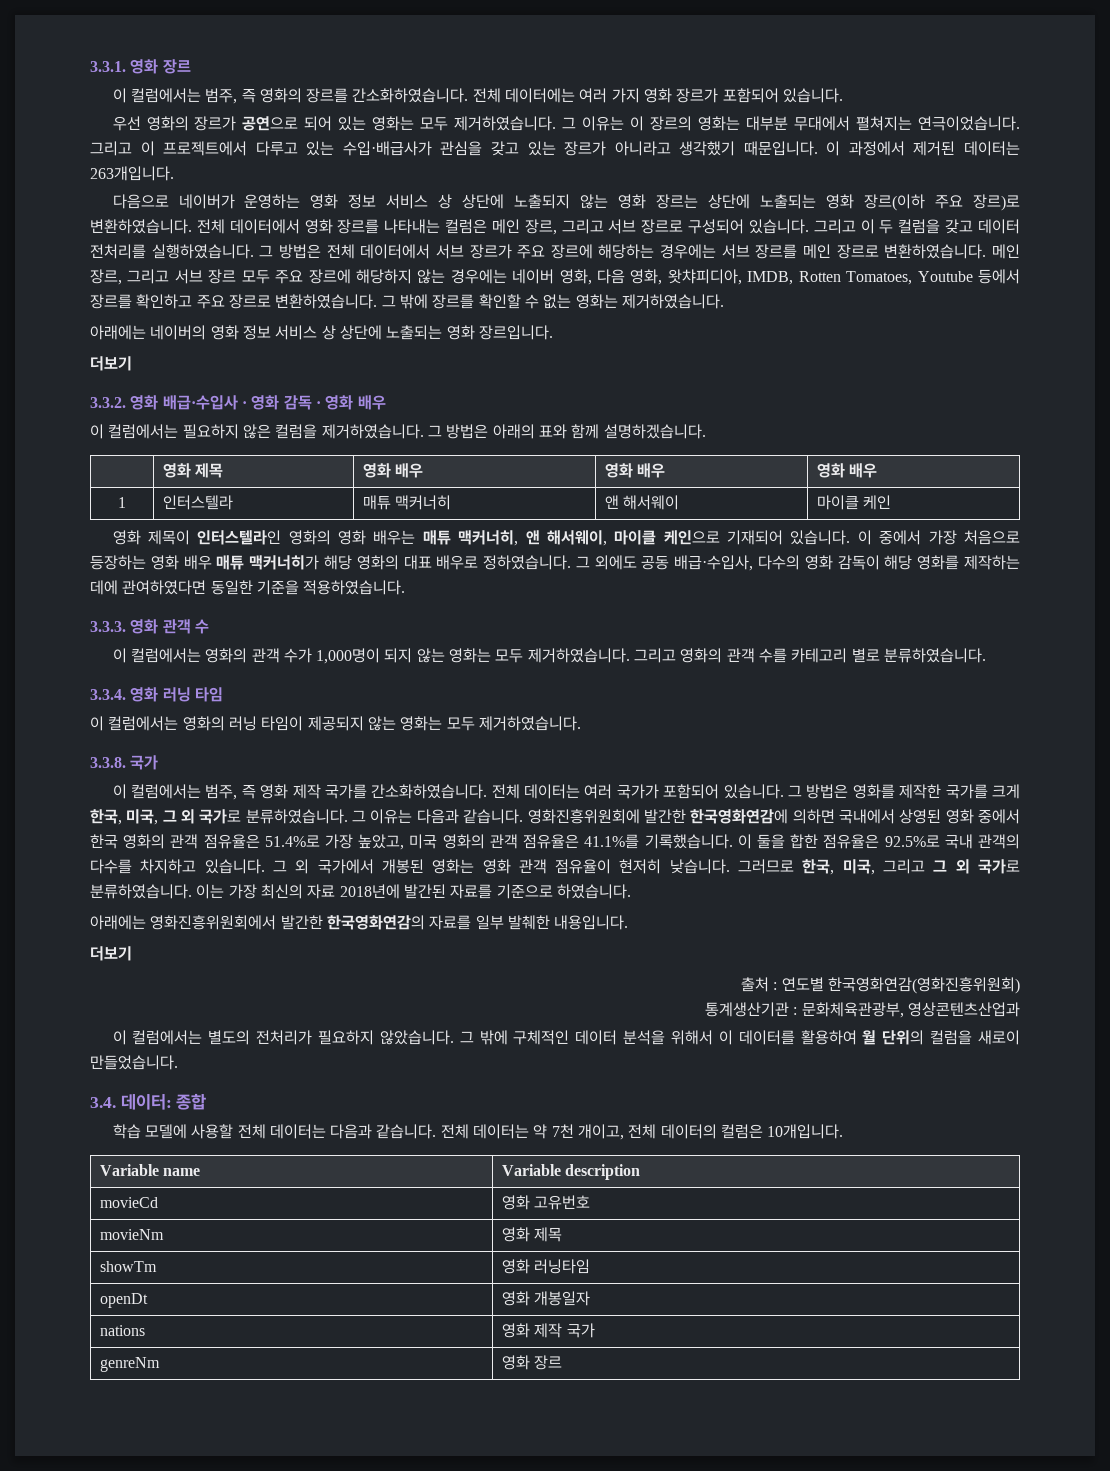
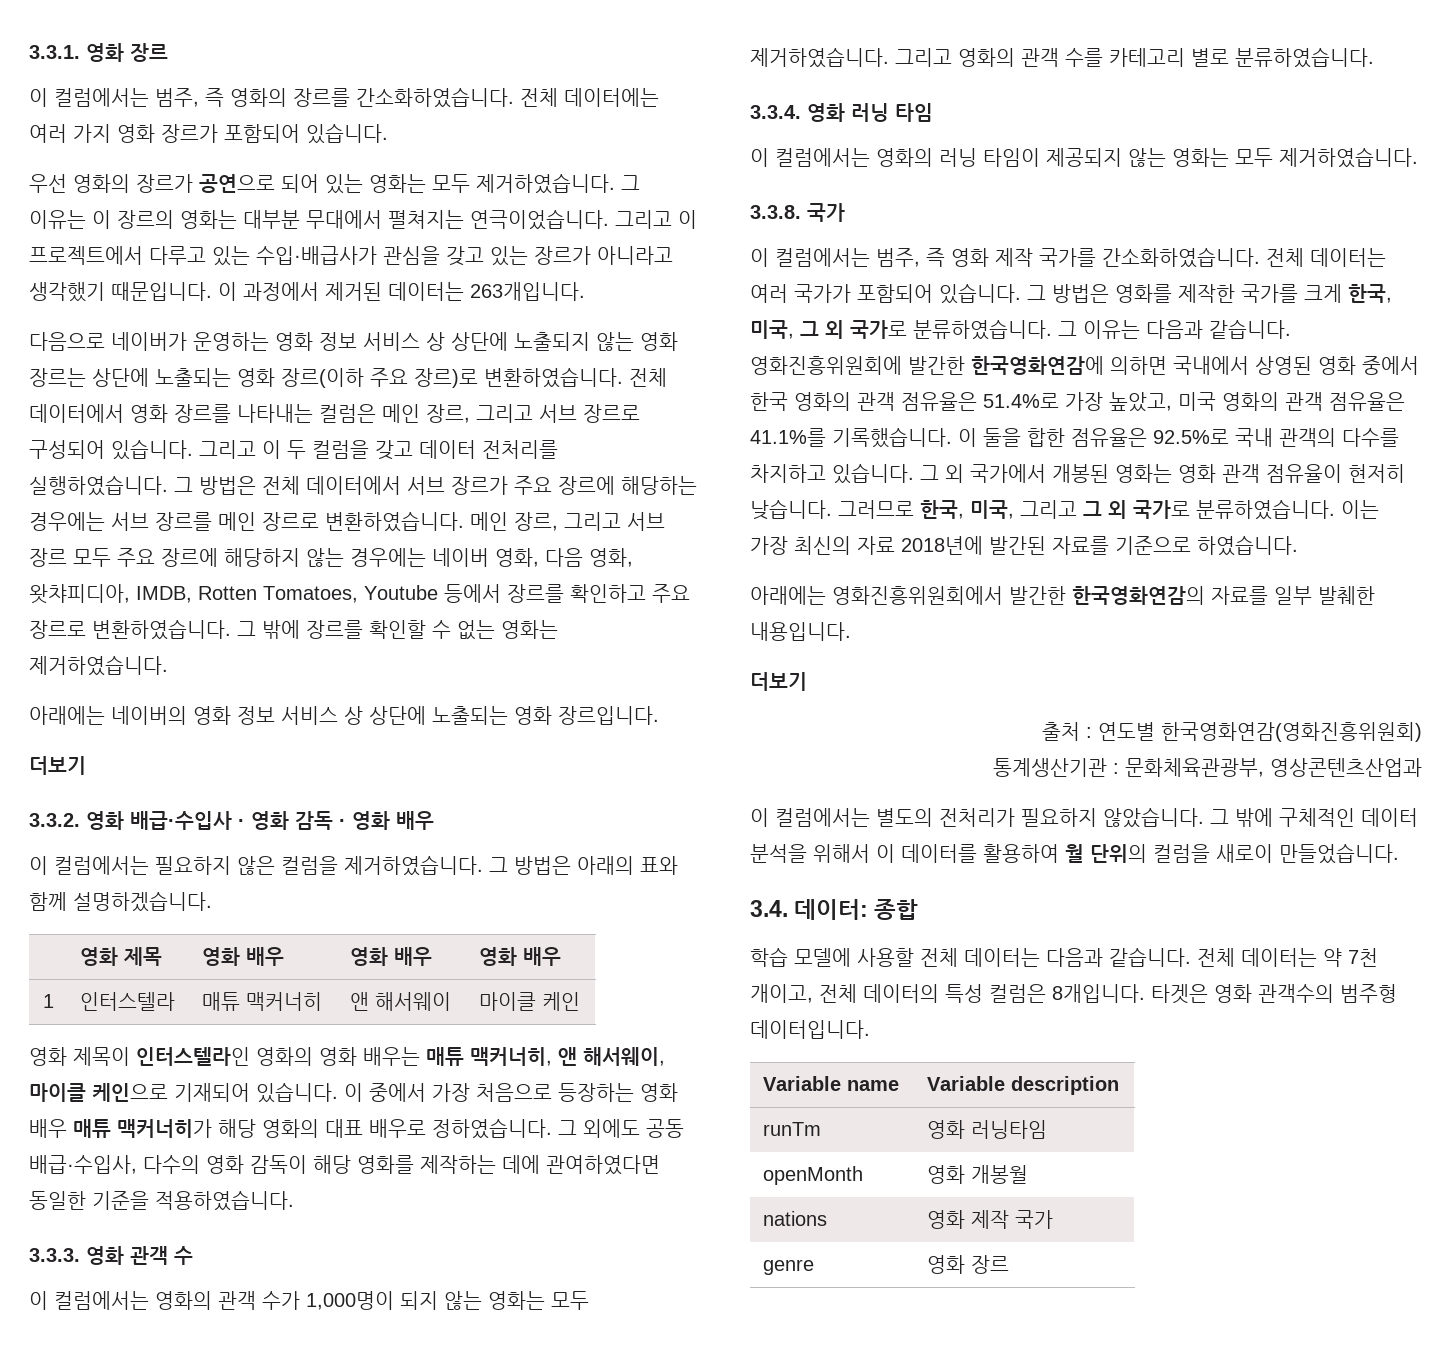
[721,1124,844,1139] [100,1164,201,1176] [502,1164,641,1180] [100,1197,159,1208] [502,1195,591,1210] [100,1229,165,1240] [502,1227,563,1242] [100,1261,158,1272] 컬럼은 10개입니다. // Variable name | Variable description // movieCd | 영화 고유번호 // movieNm | 영화 제목 // showTm -> [945,984,1397,1004] [750,1020,870,1039] [763,1076,900,1091] [927,1076,1120,1095] [763,1122,822,1136] 특성 컬럼은 8개입니다. 타겟은 영화 관객수의 범주형 데이터입니다. // Variable name | Variable description // runTm
[100,1293,149,1308] [502,1291,591,1306] openDt | 영화 개봉일자 -> [763,1166,864,1185] [927,1165,1029,1184] openMonth | 영화 개봉월
[100,1357,161,1372] genreNm -> [763,1259,815,1275] genre

